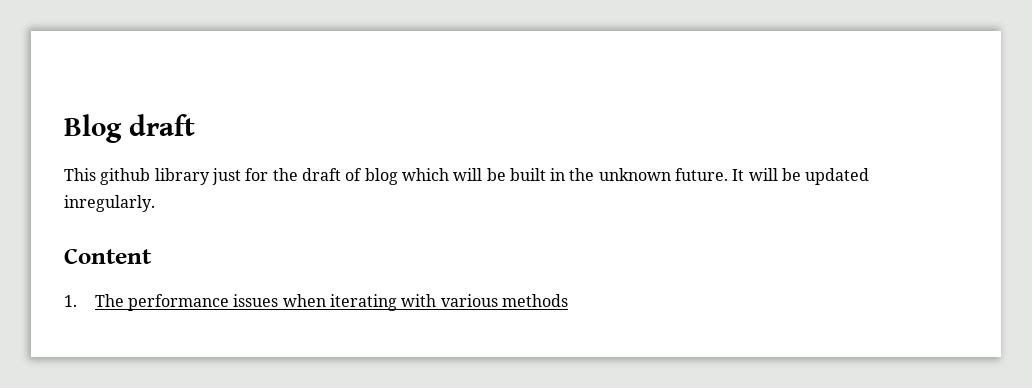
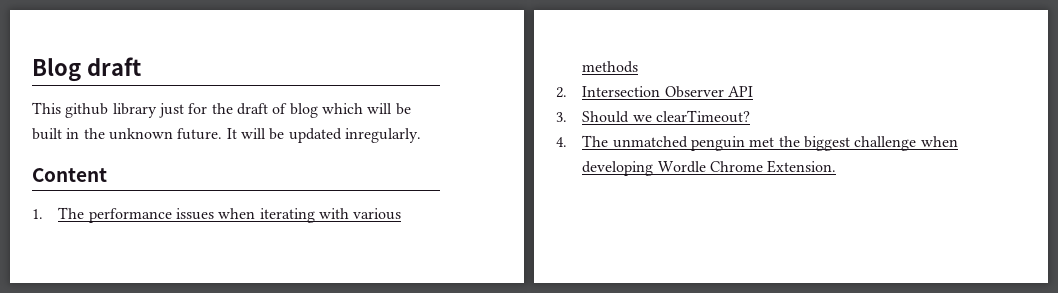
(568, 300) none -> [556,86,754,98] [556,110,751,123] [556,135,958,151] [582,160,837,176] // 2. Intersection Observer API // 3. Should we clearTimeout? // 4. The unmatched penguin met the biggest challenge when developing Wordle Chrome Extension.

